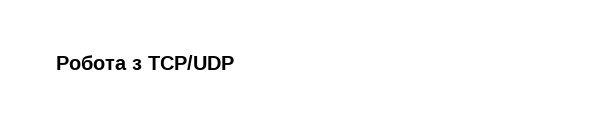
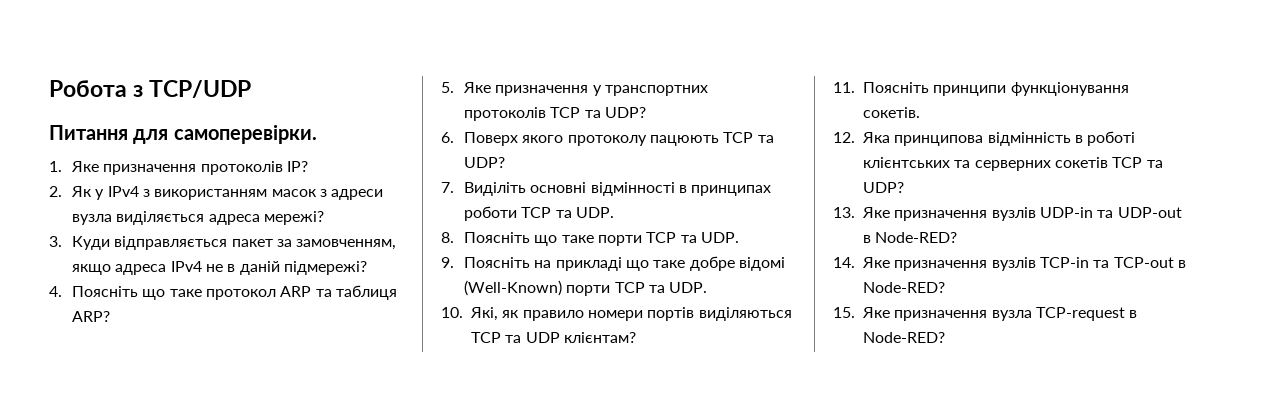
(234, 62) none -> [49,125,317,144] [49,161,308,175] [49,186,384,200] [71,211,324,225] [49,236,397,250] [71,261,367,275] [49,285,397,300] [71,311,110,322] [441,82,708,96] [463,107,646,121] [441,132,774,146] [463,157,505,168] [441,182,772,196] [463,206,614,221] [441,232,739,246] [441,256,785,271] [463,280,708,296] [441,307,792,321] [471,332,636,343] [833,82,1129,96] [863,107,920,118] [833,131,1136,146] [863,157,1163,171] [863,182,904,193] [833,207,1182,221] [863,232,958,243] [833,257,1186,271] [863,282,945,293] [833,307,1138,321] [863,332,945,343] // Питання для самоперевірки. // 1. Яке призначення протоколів IP? // 2. Як у IPv4 з використанням масок з адреси вузла виділяється адреса мережі? // 3. Куди відправляється пакет за замовченням, якщо адреса IPv4 не в даній підмережі? // 4. Поясніть що таке протокол ARP та таблиця ARP? // 5. Яке призначення у транспортних протоколів TCP та UDP? // 6. Поверх якого протоколу пацюють TCP та UDP? // 7. Виділіть основні відмінності в принципах роботи TCP та UDP. // 8. Поясніть що таке порти TCP та UDP. // 9. Поясніть на прикладі що таке добре відомі (Well-Known) порти TCP та UDP. // 10. Які, як правило номери портів виділяються TCP та UDP клієнтам? // 11. Поясніть принципи функціонування сокетів. // 12. Яка принципова відмінність в роботі клієнтських та серверних сокетів TCP та UDP? // 13. Яке призначення вузлів UDP-in та UDP-out в Node-RED? // 14. Яке призначення вузлів TCP-in та TCP-out в Node-RED? // 15. Яке призначення вузла TCP-request в Node-RED?

